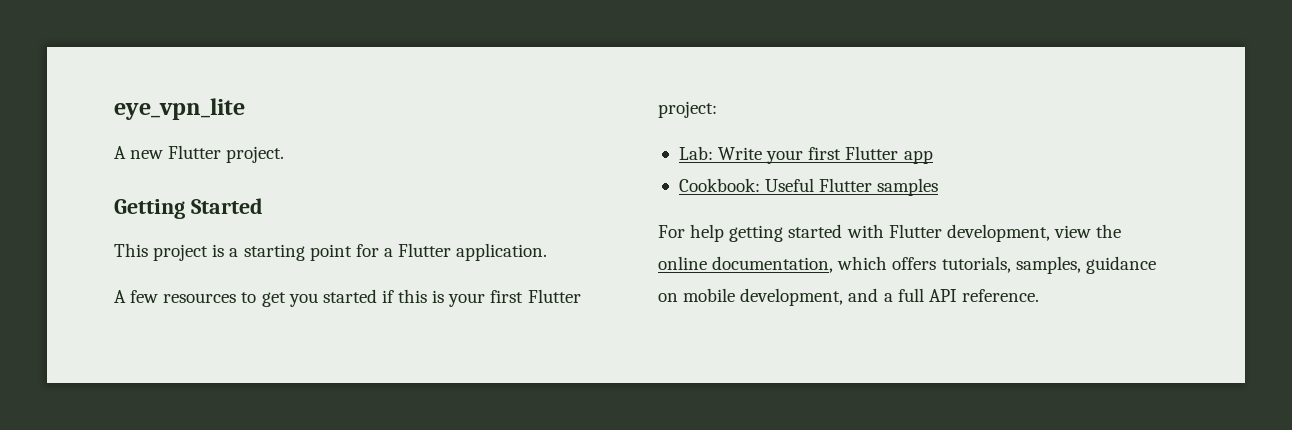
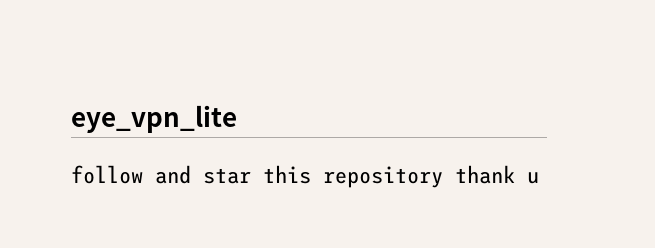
[114,145,285,163] [114,198,263,219] [114,243,548,261] [114,289,581,307] [658,101,717,118] [678,146,933,164] [678,178,939,196] [658,224,1122,242] [658,256,1156,274] [658,288,1039,306] A new Flutter project. // Getting Started // This project is a starting point for a Flutter application. // A few resources to get you started if this is your first Flutter project: // Lab: Write your first Flutter app // Cookbook: Useful Flutter samples // For help getting started with Flutter development, view the online documentation, which offers tutorials, samples, guidance on mobile development, and a full API reference. -> [71,165,539,188] follow and star this repository thank u

